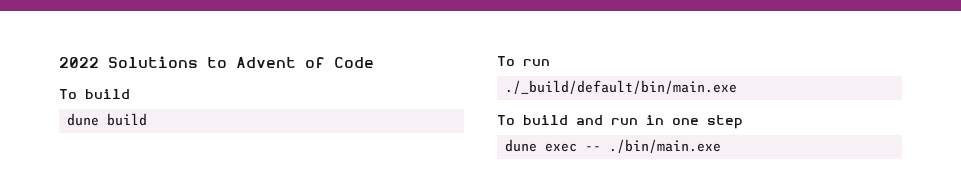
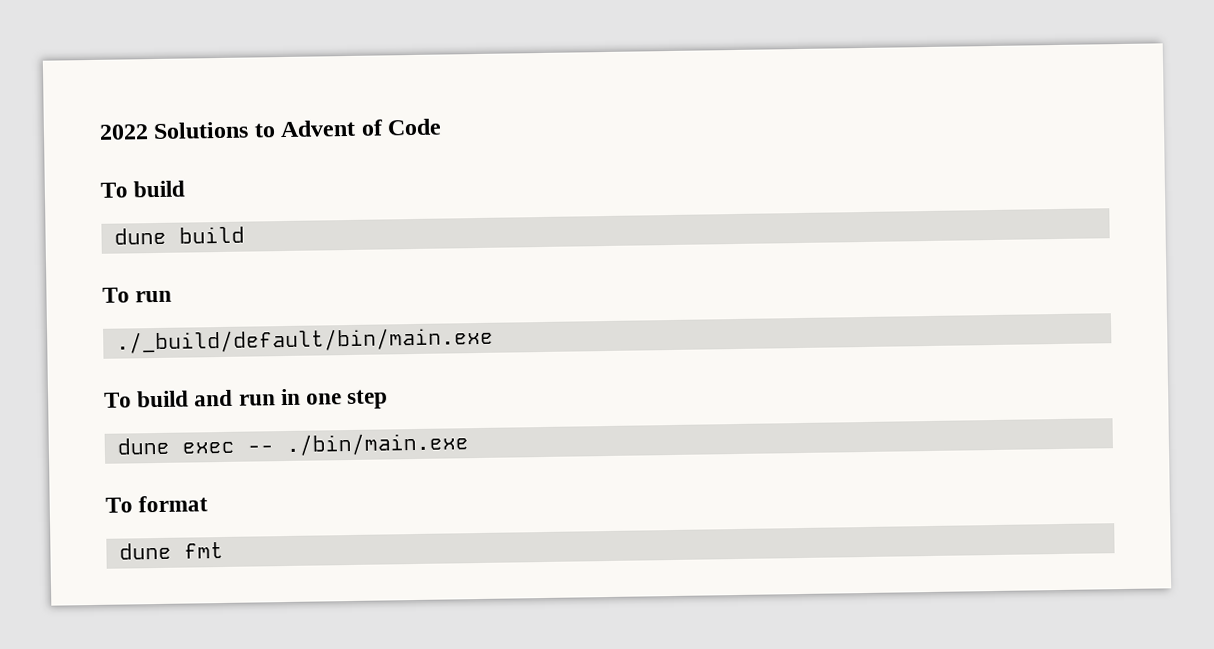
(721, 146) none -> [105,495,209,513] [118,541,224,560] // To format // dune fmt

